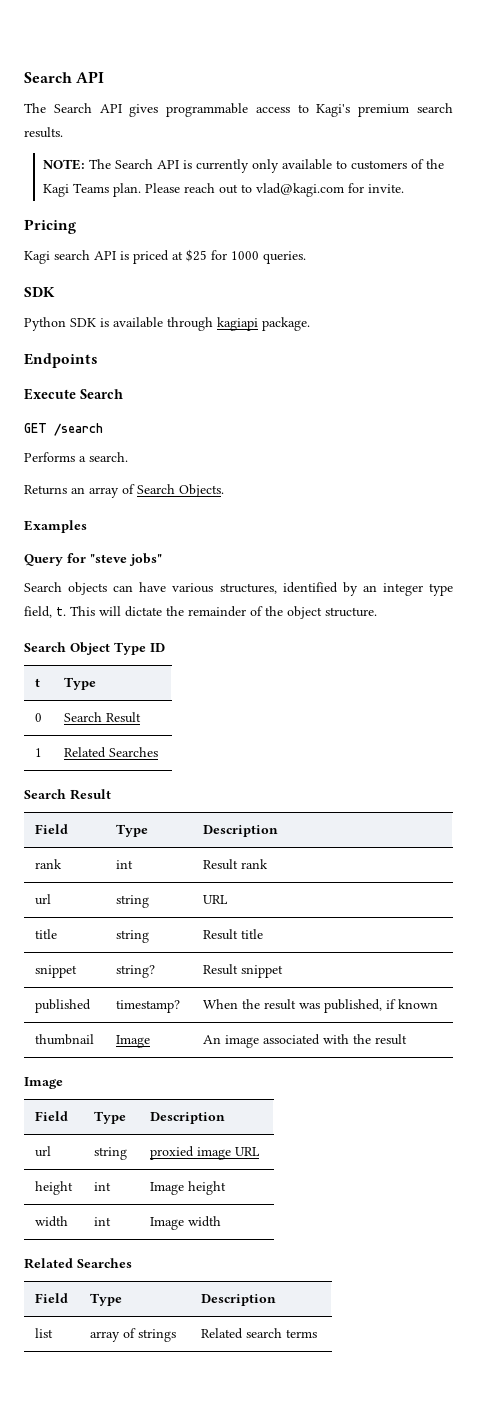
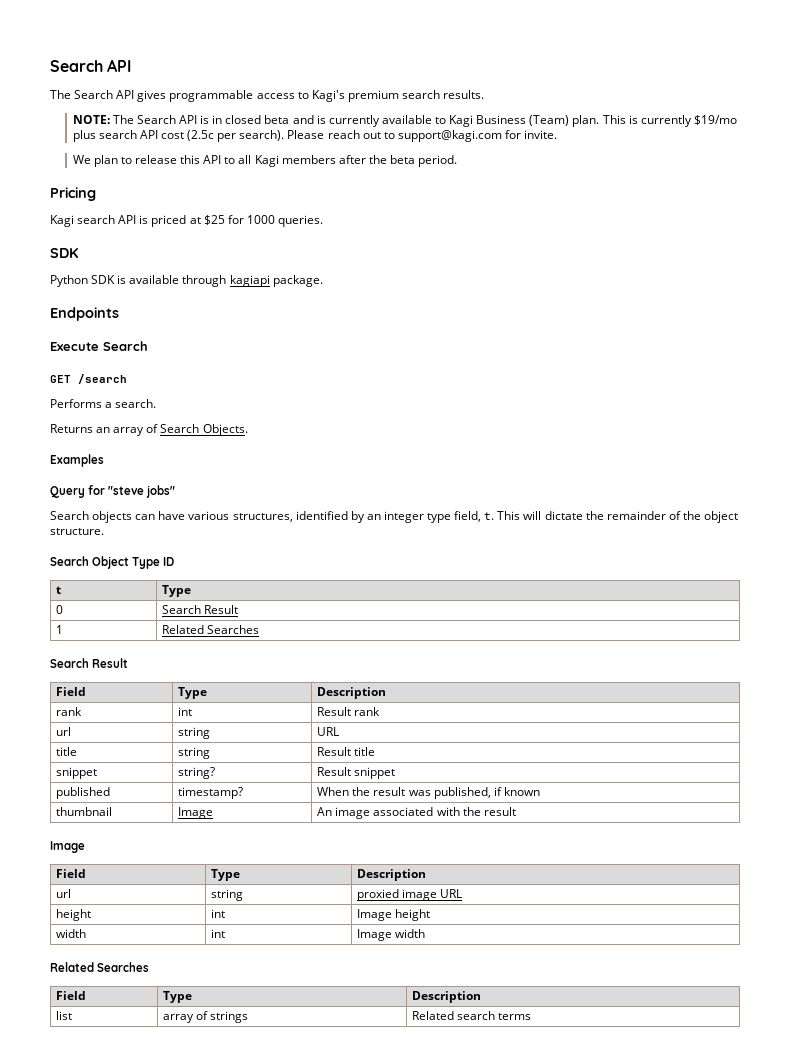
[195,159,444,173] [42,183,141,197] currently only available to customers of the Kagi Teams plan. -> [212,115,737,127] [72,130,285,142] in closed beta and is currently available to Kagi Business (Team) plan. This is currently $19/mo plus search API cost (2.5c per search).
[255,183,344,197] vlad@kagi.com -> [397,130,502,142] support@kagi.com
(404, 188) none -> [72,155,458,167] // We plan to release this API to all Kagi members after the beta period.

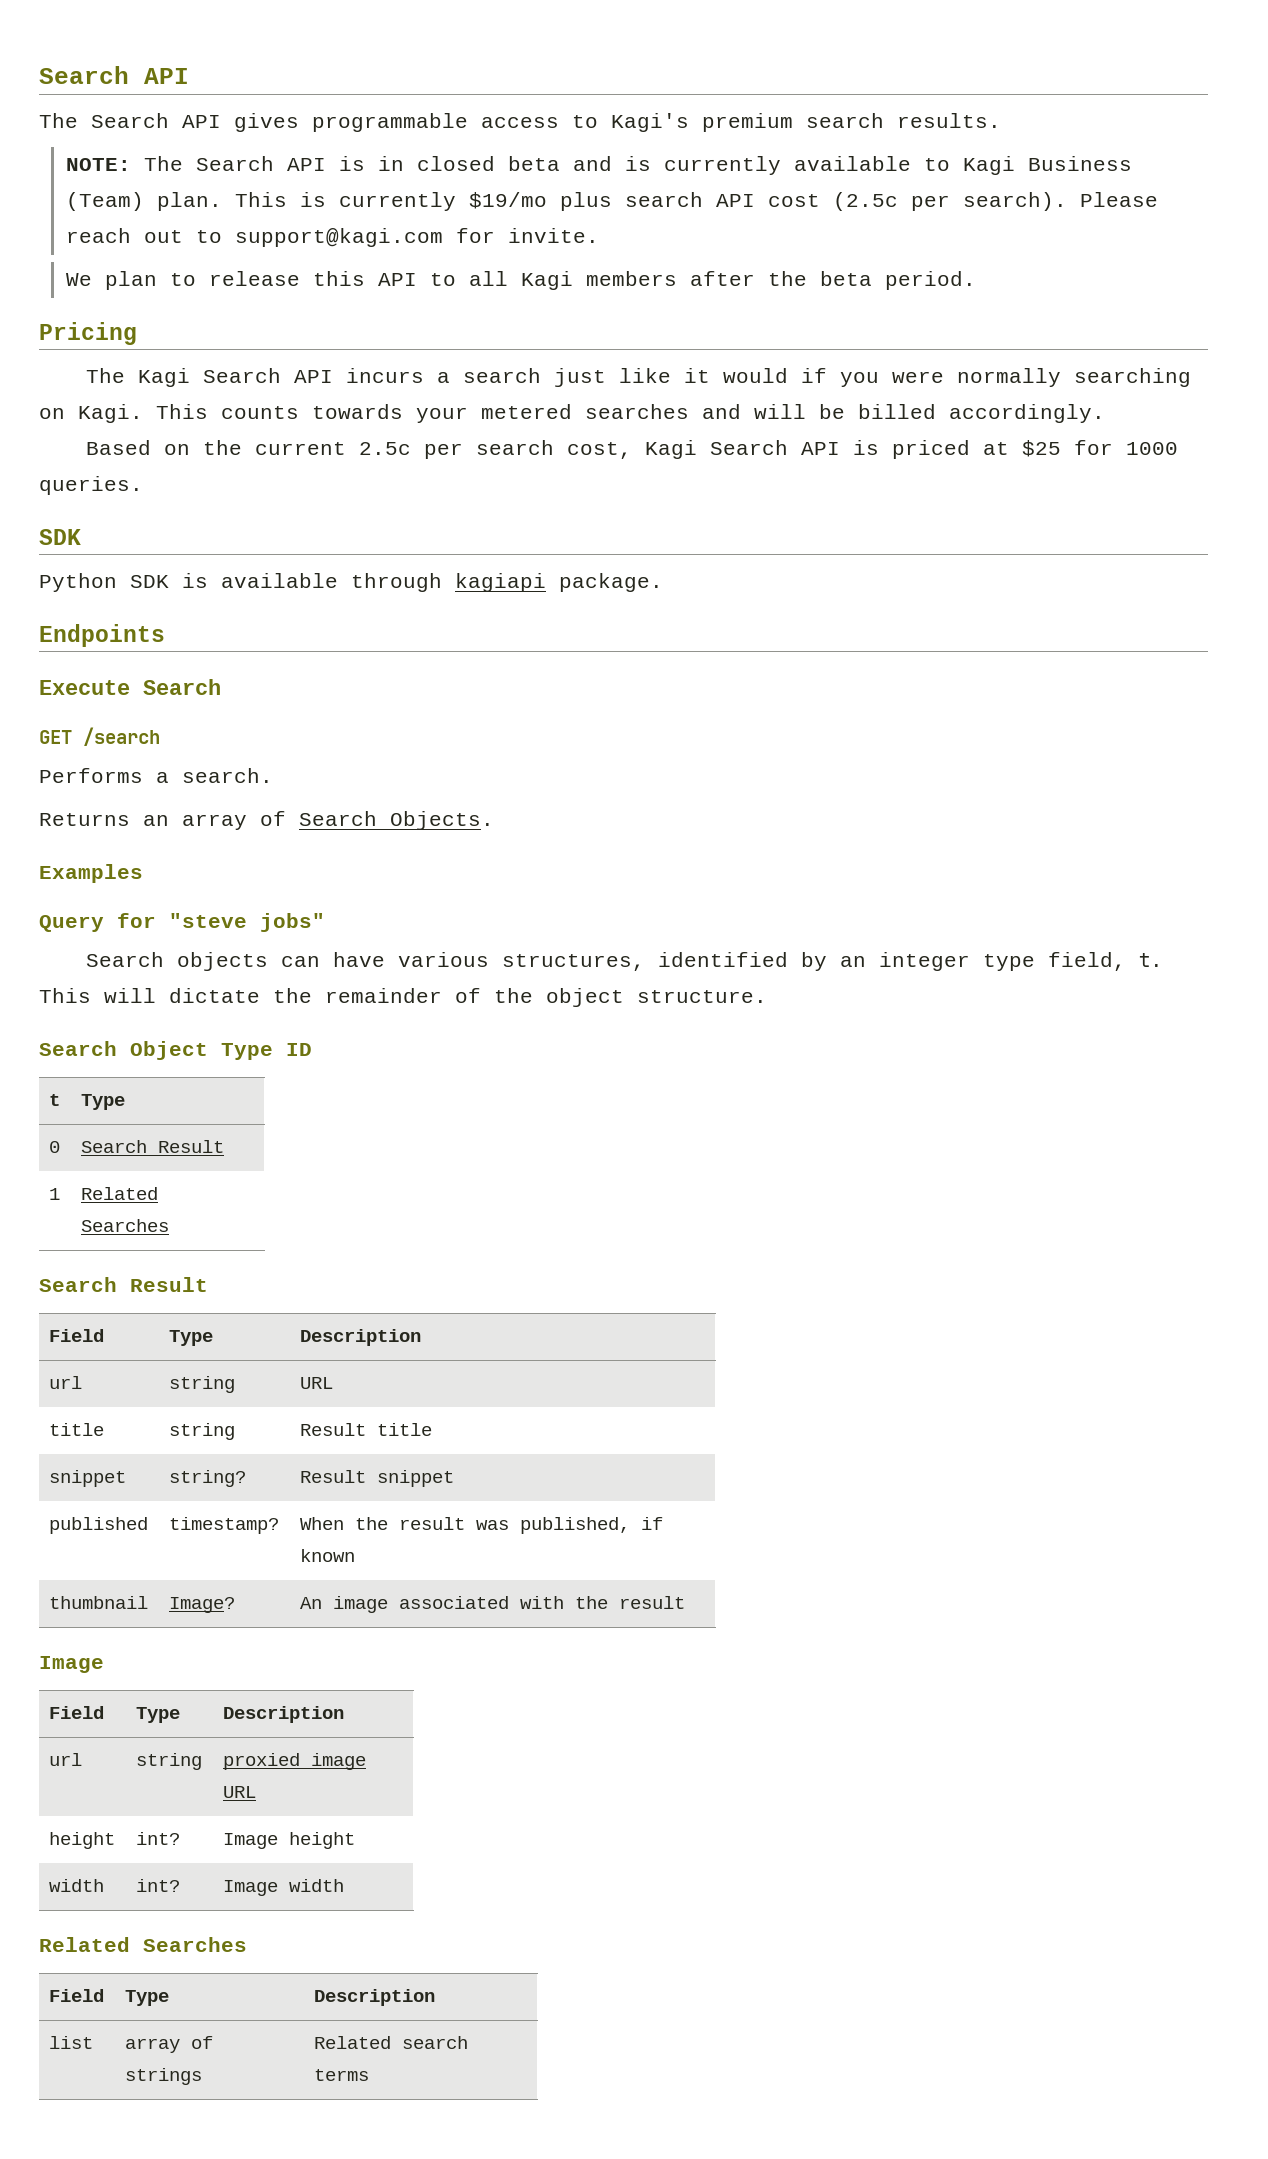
[50,215,116,227] Kagi search -> [86,368,1192,387] [39,404,1105,423] [86,440,789,459] The Kagi Search API incurs a search just like it would if you were normally searching on Kagi. This counts towards your metered searches and will be billed accordingly. // Based on the current 2.5c per search cost, Kagi Search
[56,707,83,716] [178,707,193,716] [317,707,381,716] // rank | int | Result rank -> (422, 1337) none
[178,807,214,819] Image -> [169,1597,236,1613] Image?
[211,909,226,918] int -> [136,1832,181,1845] int?
[211,929,226,938] int -> [136,1879,181,1892] int?

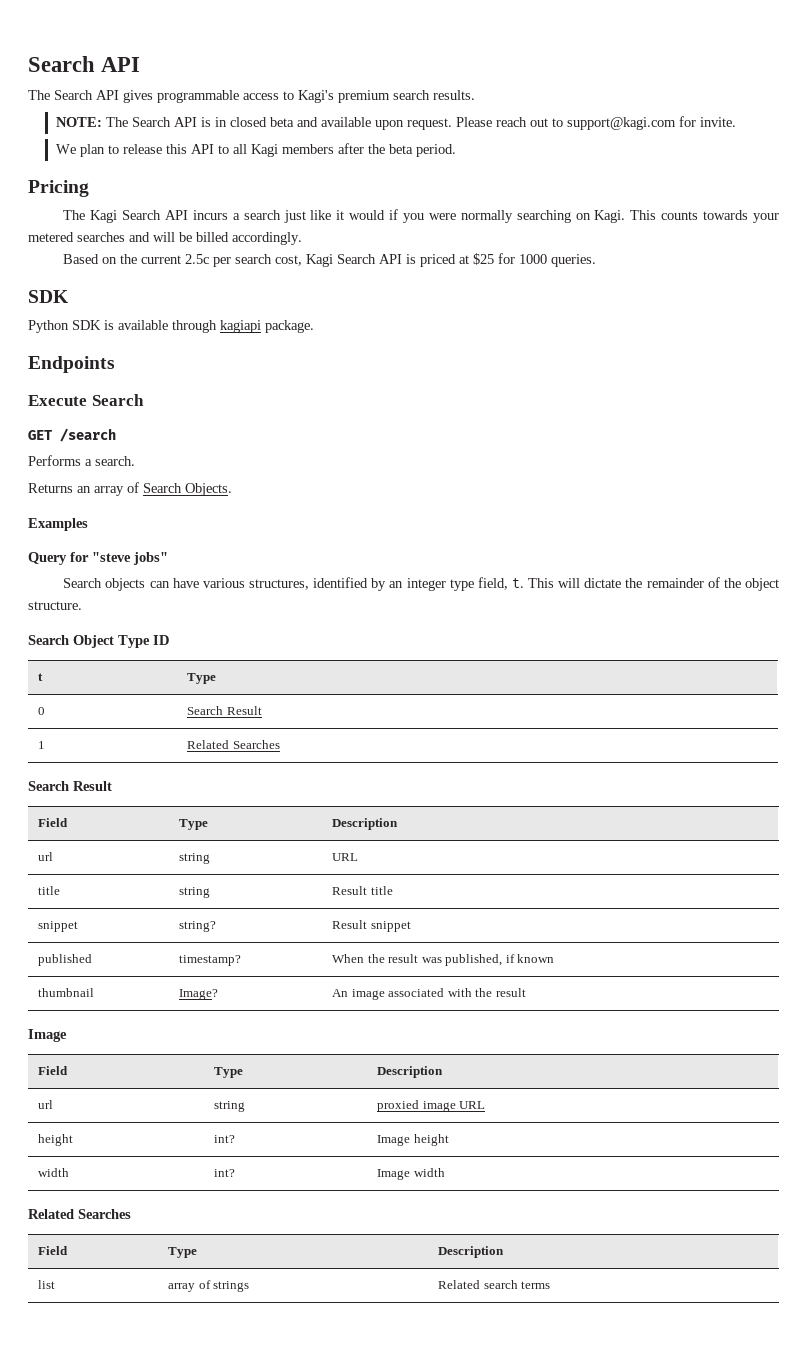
[624,156,1132,175] [65,192,1067,211] is currently available to Kagi Business (Team) plan. This is currently $19/mo plus search API cost (2.5c per search). -> [320,117,452,130] available upon request.

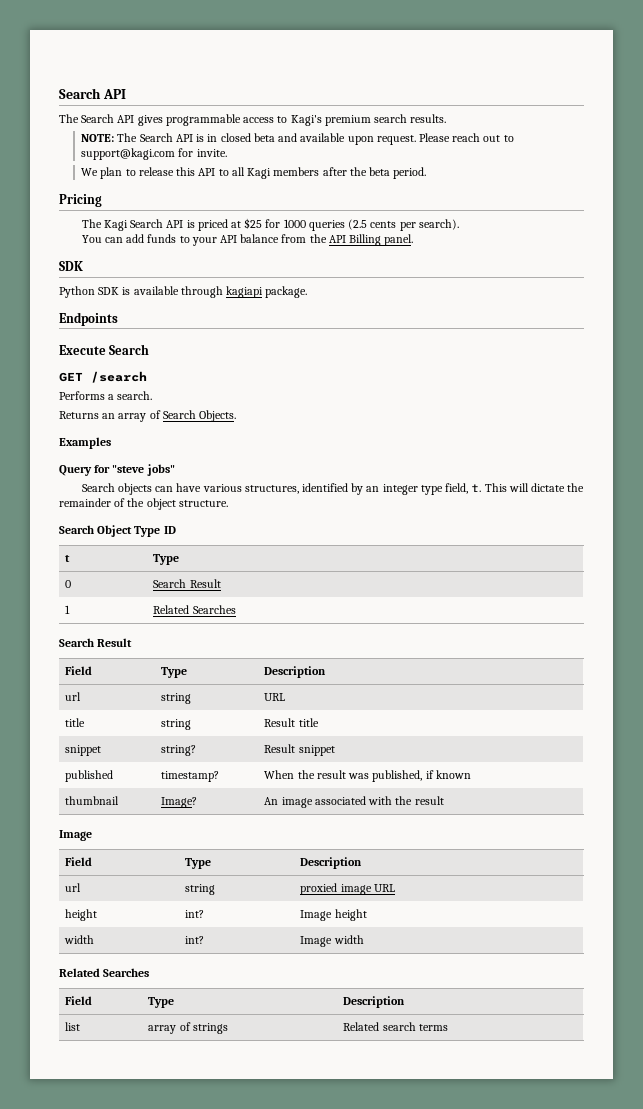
[192,209,779,223] [28,232,302,245] [63,254,403,267] incurs a search just like it would if you were normally searching on Kagi. This counts towards your metered searches and will be billed accordingly. // Based on the current 2.5c per search cost, Kagi Search API -> (184, 224) none
[551,254,597,267] queries. -> [308,219,459,231] [81,234,414,246] queries (2.5 cents per search). // You can add funds to your API balance from the API Billing panel.

